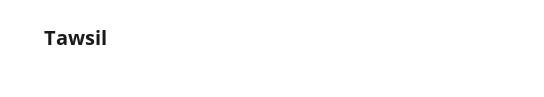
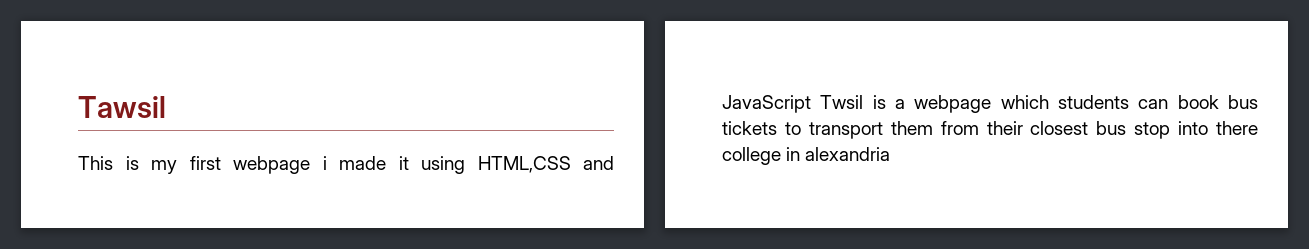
(107, 37) none -> [78,156,614,174] [722,95,1258,113] [722,121,1258,139] [722,147,891,165] // This is my first webpage i made it using HTML,CSS and JavaScript Twsil is a webpage which students can book bus tickets to transport them from their closest bus stop into there college in alexandria

